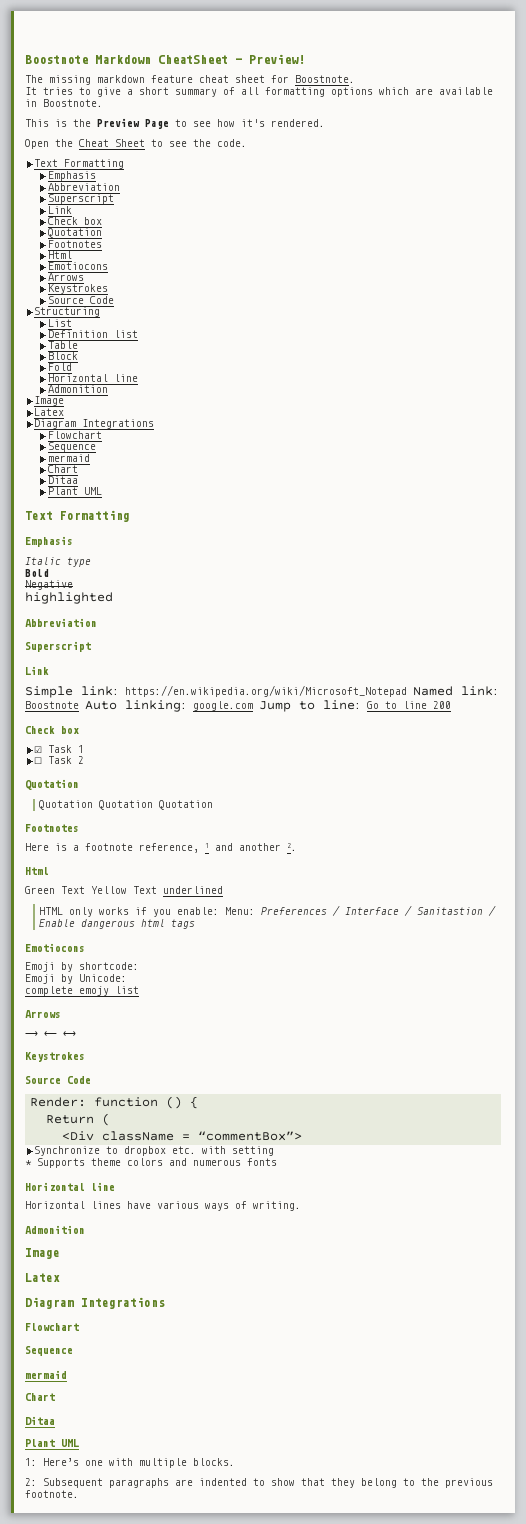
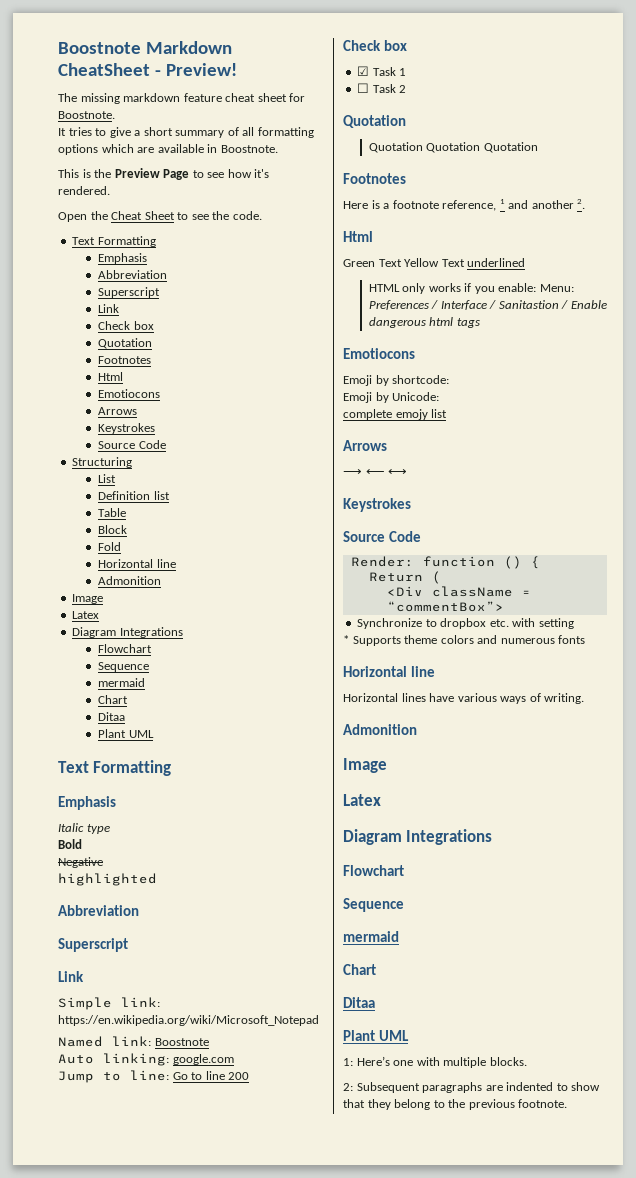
(407, 691) none -> (319, 1020) //
(79, 705) none -> (209, 1042) //
(253, 706) none -> (234, 1059) //

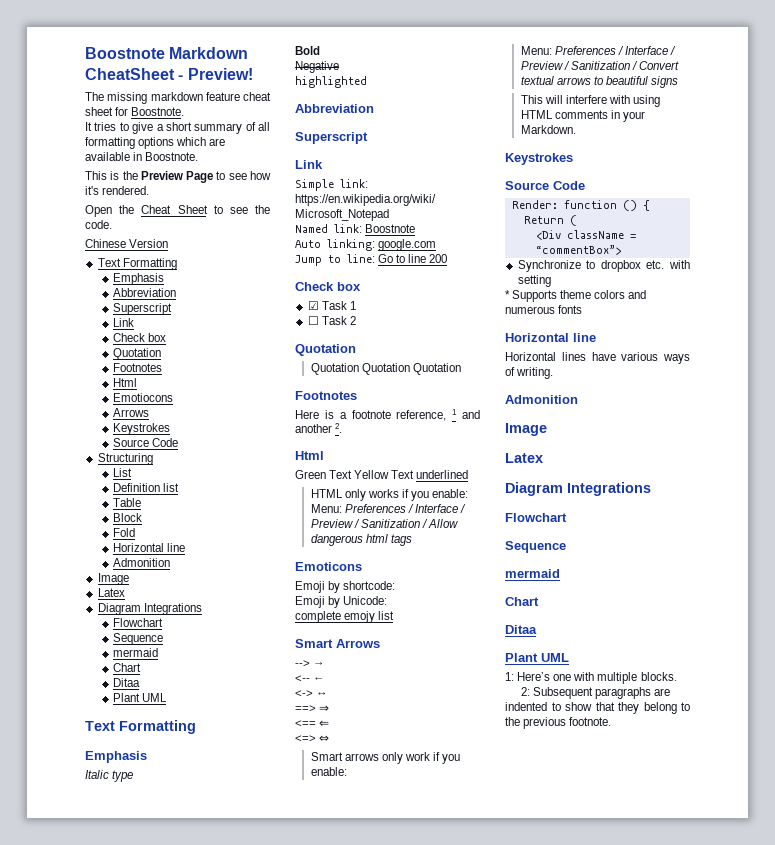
(262, 215) none -> [85,239,169,248] // Chinese Version
[498,300,607,309] Sanitastion / Enable -> [310,519,458,528] Preview / Sanitization / Allow
[343,348,415,359] Emotiocons -> [295,562,362,571] Emoticons
[343,440,387,451] [343,469,408,476] Arrows // ⟶ ⟵ ⟷ -> [295,639,380,648] [295,660,326,667] [295,675,326,682] [295,690,329,697] [295,705,330,712] [295,720,330,727] [295,735,330,742] [310,752,461,764] [310,767,347,776] [520,46,676,55] [520,61,679,70] [520,76,678,88] [520,95,660,107] [520,110,645,122] [520,125,576,134] Smart Arrows // --> → // <-- ← // <-> ↔ // ==> ⇒ // <== ⇐ // <=> ⇔ // Smart arrows only work if you enable: // Menu: Preferences / Interface / Preview / Sanitization / Convert textual arrows to beautiful signs // This will interfere with using HTML comments in your Markdown.

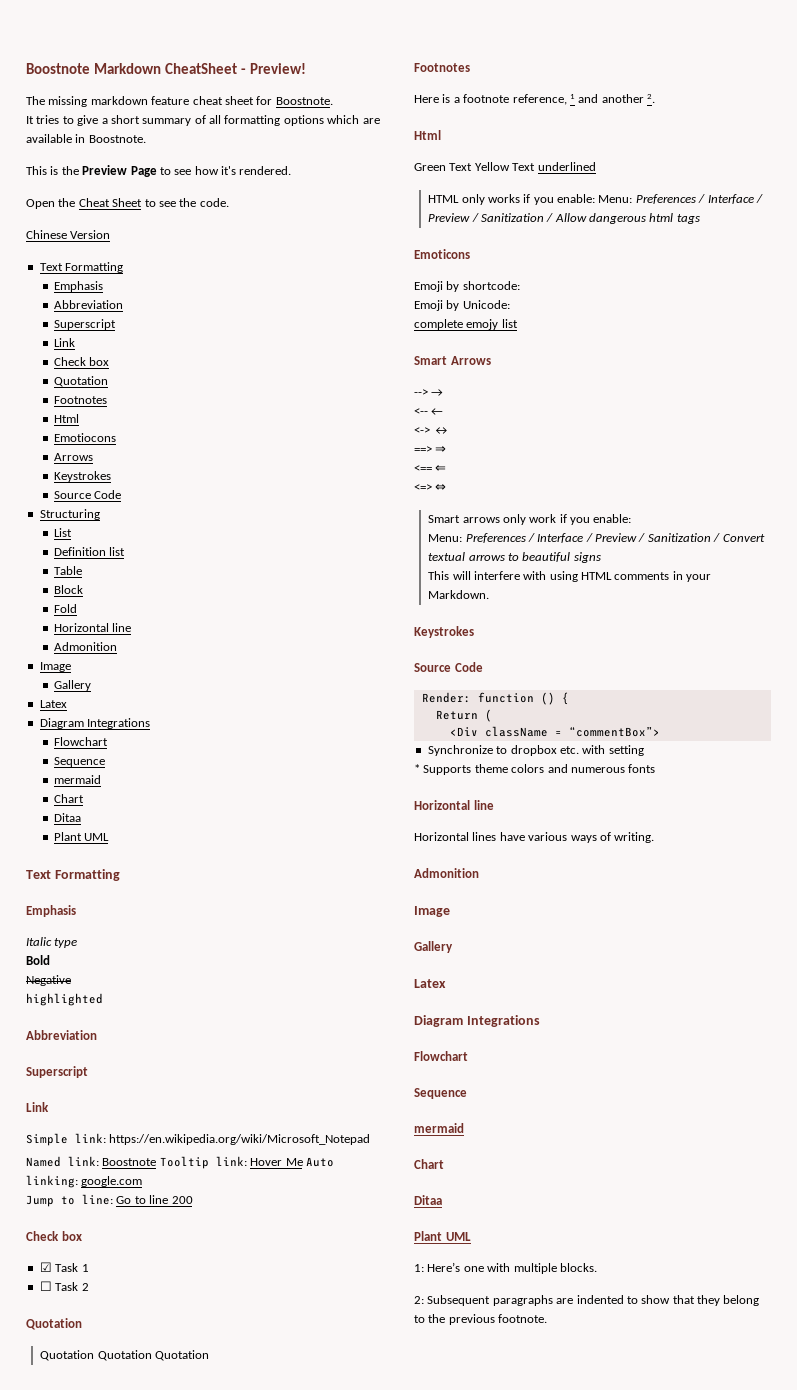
(129, 579) none -> [53,680,91,691] // Gallery
(416, 228) // -> [159,1156,303,1169] Tooltip link: Hover Me
(547, 429) none -> [414,941,453,953] // Gallery

